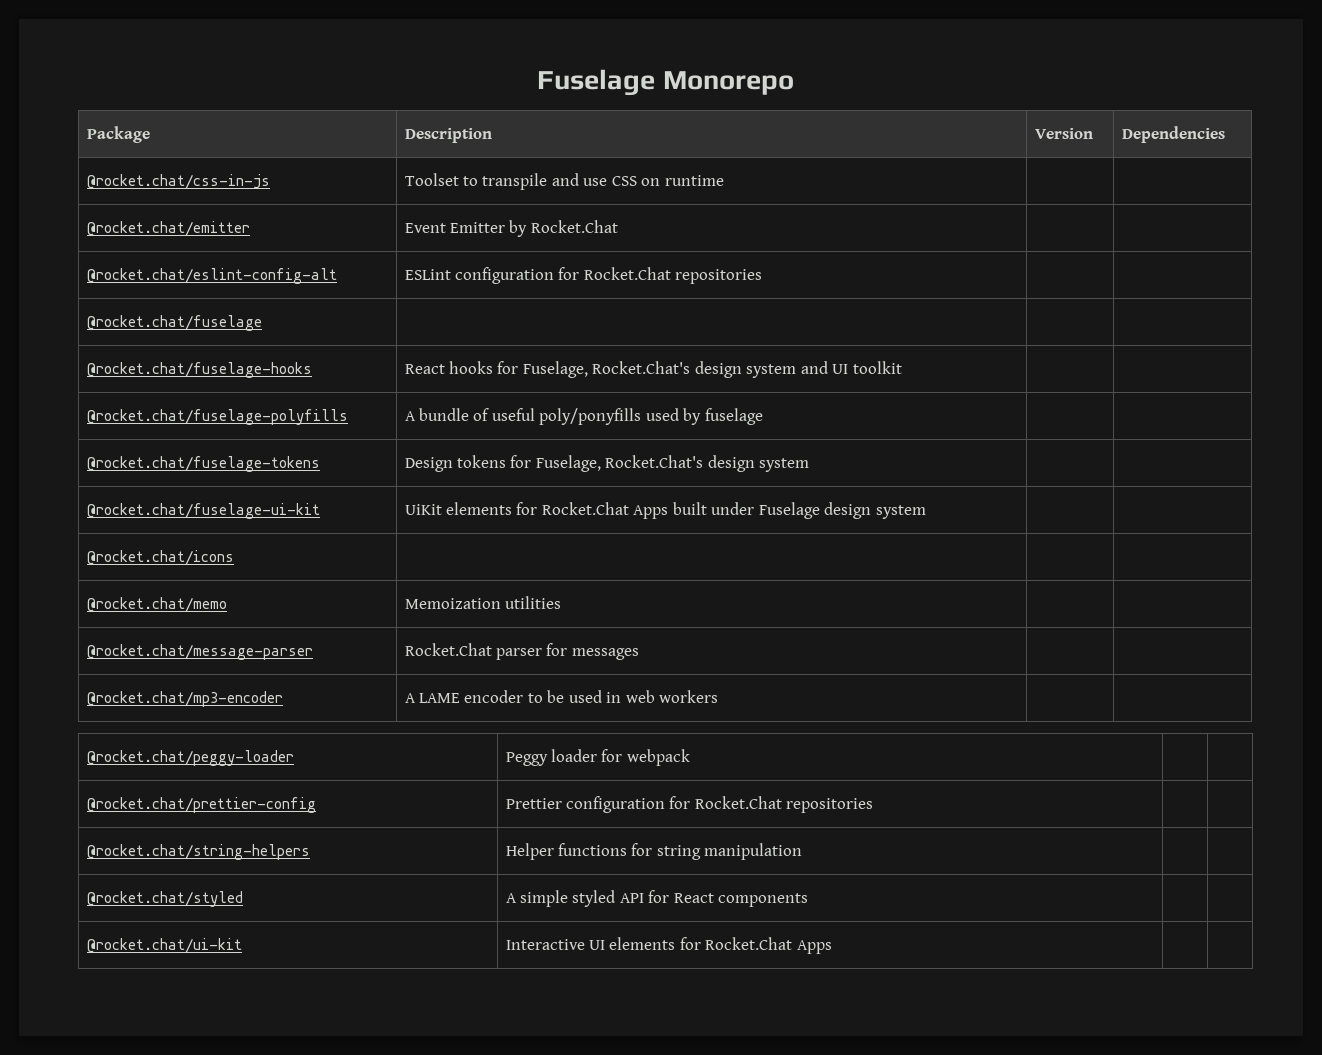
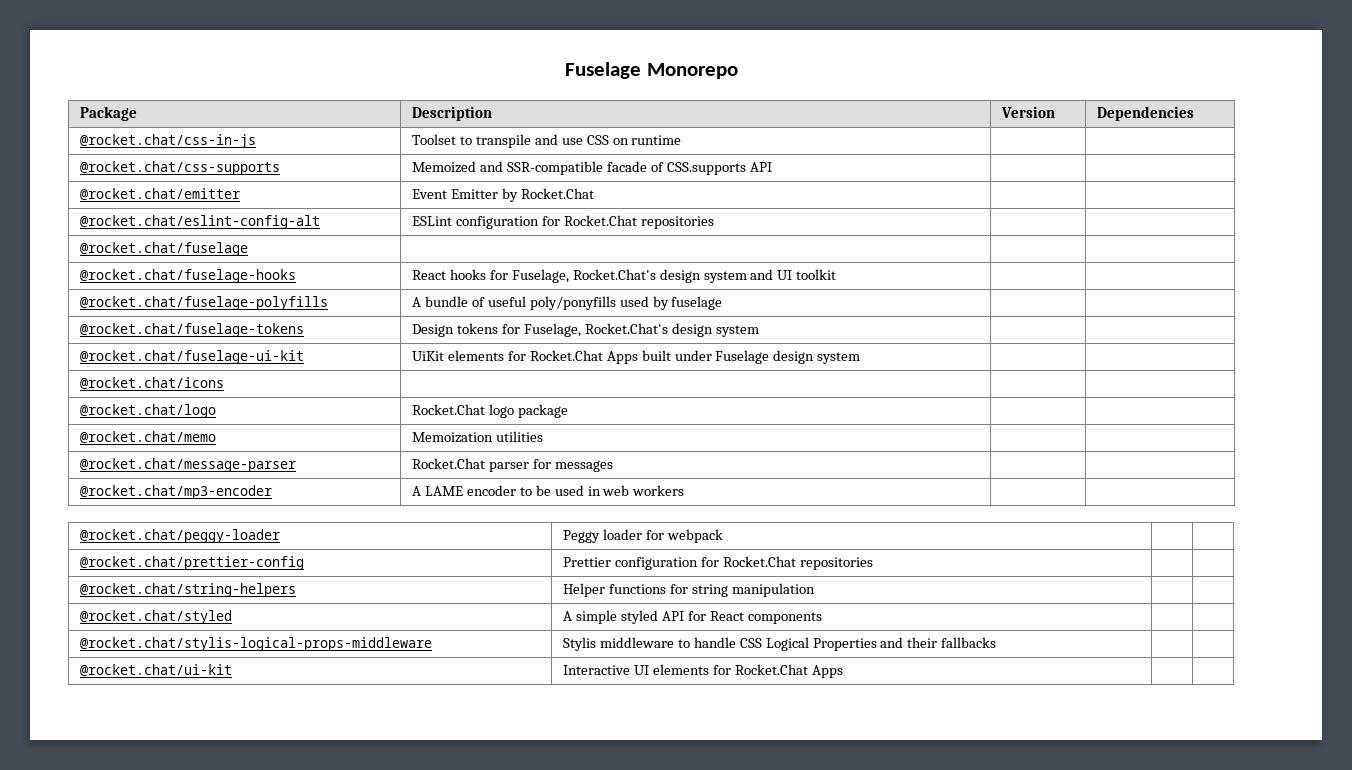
(724, 180) none -> [80,161,281,175] [412,161,772,175] // @rocket.chat/css-supports | Memoized and SSR-compatible facade of CSS.supports API | |
(234, 558) none -> [80,404,217,418] [412,404,568,418] // @rocket.chat/logo | Rocket.Chat logo package | |
(809, 900) none -> [80,637,433,651] [563,637,997,651] // @rocket.chat/stylis-logical-props-middleware | Stylis middleware to handle CSS Logical Properties and their fallbacks | |

